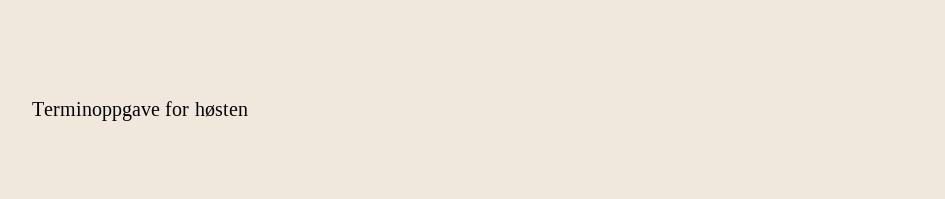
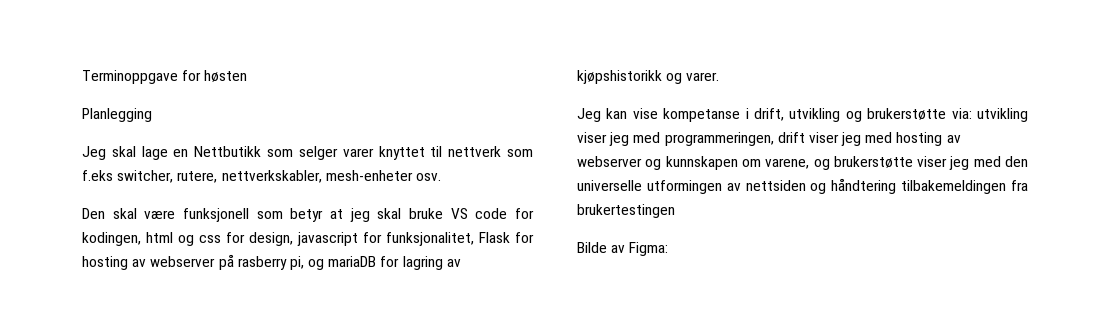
(248, 109) none -> [82,108,152,122] [82,146,533,160] [82,170,441,183] [82,208,535,222] [82,232,534,246] [82,254,461,270] [577,70,720,84] [577,108,1028,122] [577,132,961,146] [577,156,1028,170] [577,178,1028,194] [577,204,675,218] [577,242,669,256] // Planlegging // Jeg skal lage en Nettbutikk som selger varer knyttet til nettverk som f.eks switcher, rutere, nettverkskabler, mesh-enheter osv. // Den skal være funksjonell som betyr at jeg skal bruke VS code for kodingen, html og css for design, javascript for funksjonalitet, Flask for hosting av webserver på rasberry pi, og mariaDB for lagring av kjøpshistorikk og varer. // Jeg kan vise kompetanse i drift, utvikling og brukerstøtte via: utvikling viser jeg med programmeringen, drift viser jeg med hosting av webserver og kunnskapen om varene, og brukerstøtte viser jeg med den universelle utformingen av nettsiden og håndtering tilbakemeldingen fra brukertestingen // Bilde av Figma:

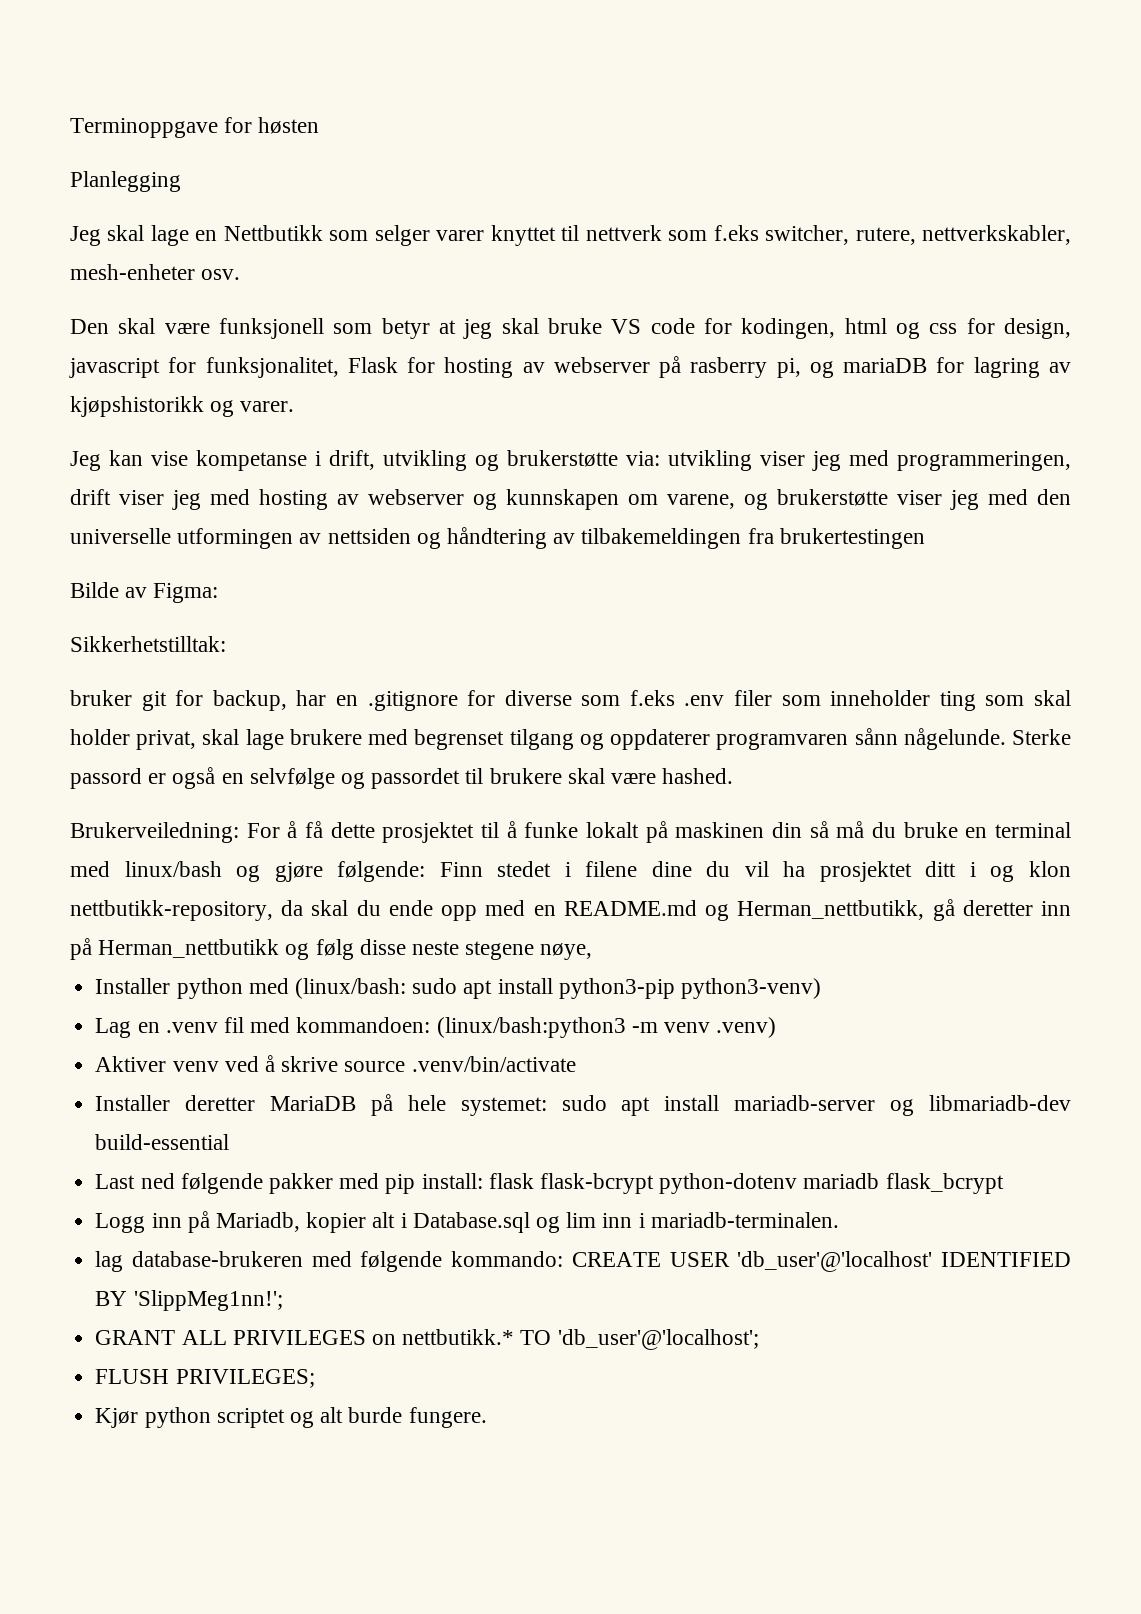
(897, 186) none -> [553,533,576,544] av
(669, 249) none -> [70,636,226,652] [70,690,1072,711] [70,728,1072,750] [70,767,734,789] [70,821,1071,843] [70,861,1071,882] [70,899,1072,921] [70,938,593,960] [95,978,821,999] [95,1017,777,1038] [95,1055,576,1072] [95,1094,1071,1116] [95,1134,230,1150] [95,1173,1004,1194] [95,1211,839,1233] [95,1251,1071,1272] [95,1290,283,1311] [95,1329,759,1350] [95,1369,315,1388] [95,1407,487,1428] // Sikkerhetstilltak: // bruker git for backup, har en .gitignore for diverse som f.eks .env filer som inneholder ting som skal holder privat, skal lage brukere med begrenset tilgang og oppdaterer programvaren sånn någelunde. Sterke passord er også en selvfølge og passordet til brukere skal være hashed. // Brukerveiledning: For å få dette prosjektet til å funke lokalt på maskinen din så må du bruke en terminal med linux/bash og gjøre følgende: Finn stedet i filene dine du vil ha prosjektet ditt i og klon nettbutikk-repository, da skal du ende opp med en README.md og Herman_nettbutikk, gå deretter inn på Herman_nettbutikk og følg disse neste stegene nøye, // Installer python med (linux/bash: sudo apt install python3-pip python3-venv) // Lag en .venv fil med kommandoen: (linux/bash:python3 -m venv .venv) // Aktiver venv ved å skrive source .venv/bin/activate // Installer deretter MariaDB på hele systemet: sudo apt install mariadb-server og libmariadb-dev build-essential // Last ned følgende pakker med pip install: flask flask-bcrypt python-dotenv mariadb flask_bcrypt // Logg inn på Mariadb, kopier alt i Database.sql og lim inn i mariadb-terminalen. // lag database-brukeren med følgende kommando: CREATE USER 'db_user'@'localhost' IDENTIFIED BY 'SlippMeg1nn!'; // GRANT ALL PRIVILEGES on nettbutikk.* TO 'db_user'@'localhost'; // FLUSH PRIVILEGES; // Kjør python scriptet og alt burde fungere.

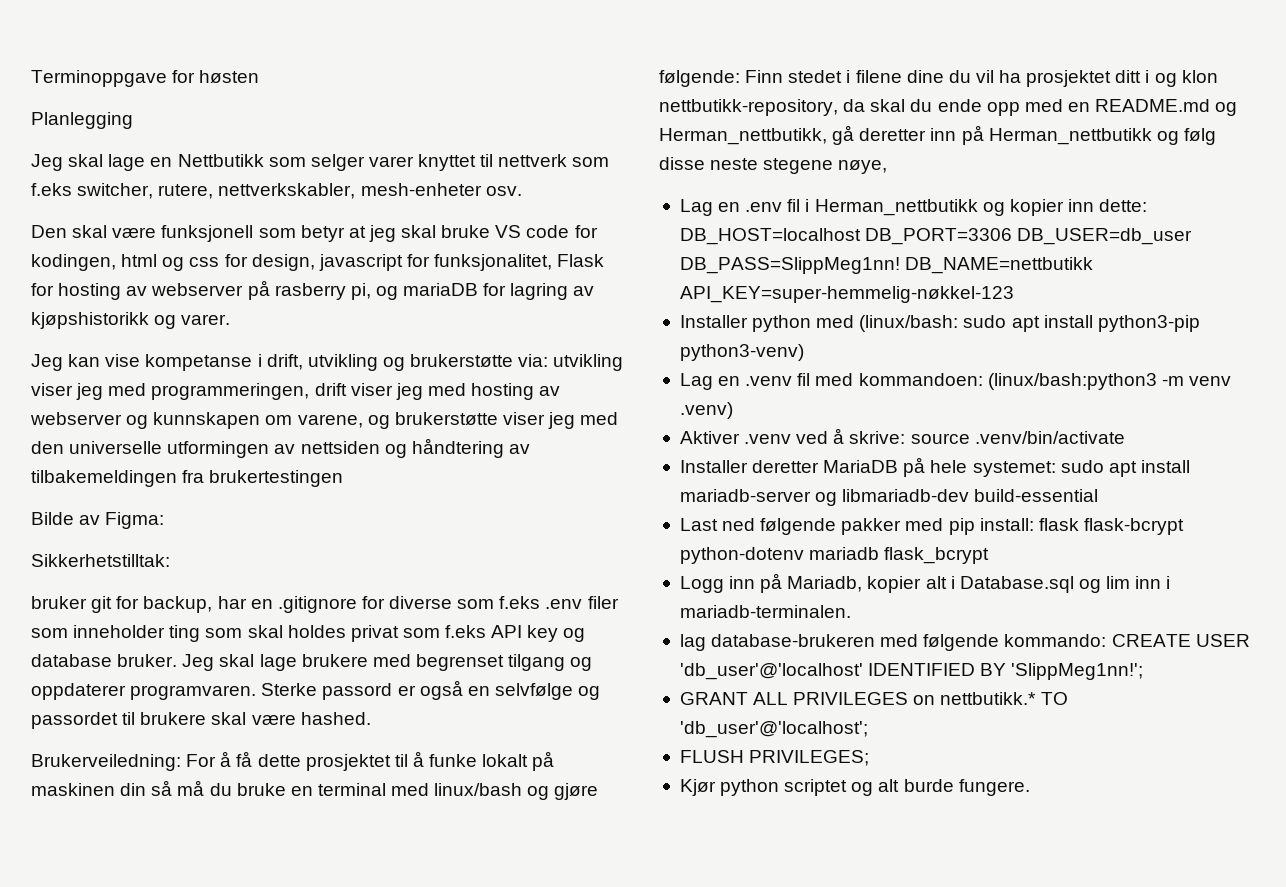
[70,729,197,750] holder privat, -> [287,625,586,642] [31,654,215,671] holdes privat som f.eks API key og database bruker. Jeg
[716,728,1006,750] programvaren sånn någelunde. -> [130,685,257,700] programvaren.
(593, 951) none -> [679,199,1148,216] [679,228,1193,245] [679,257,1094,274] [679,286,1014,303] // Lag en .env fil i Herman_nettbutikk og kopier inn dette: DB_HOST=localhost DB_PORT=3306 DB_USER=db_user DB_PASS=SlippMeg1nn! DB_NAME=nettbutikk API_KEY=super-hemmelig-nøkkel-123
[172,1061,219,1072] venv -> [744,434,792,444] .venv
[281,1056,339,1072] skrive -> [849,431,906,444] skrive:

